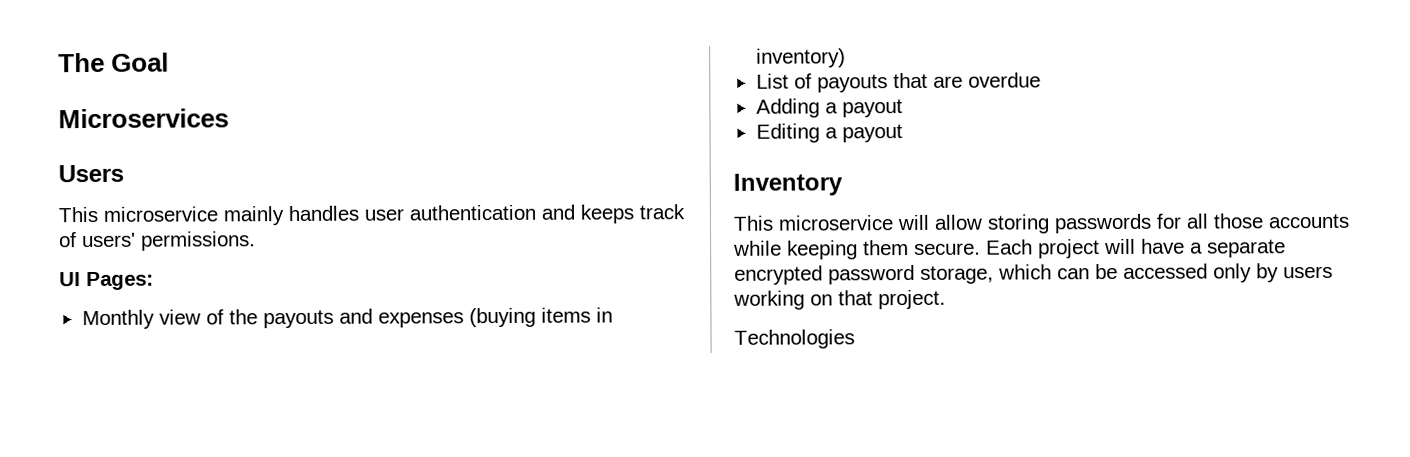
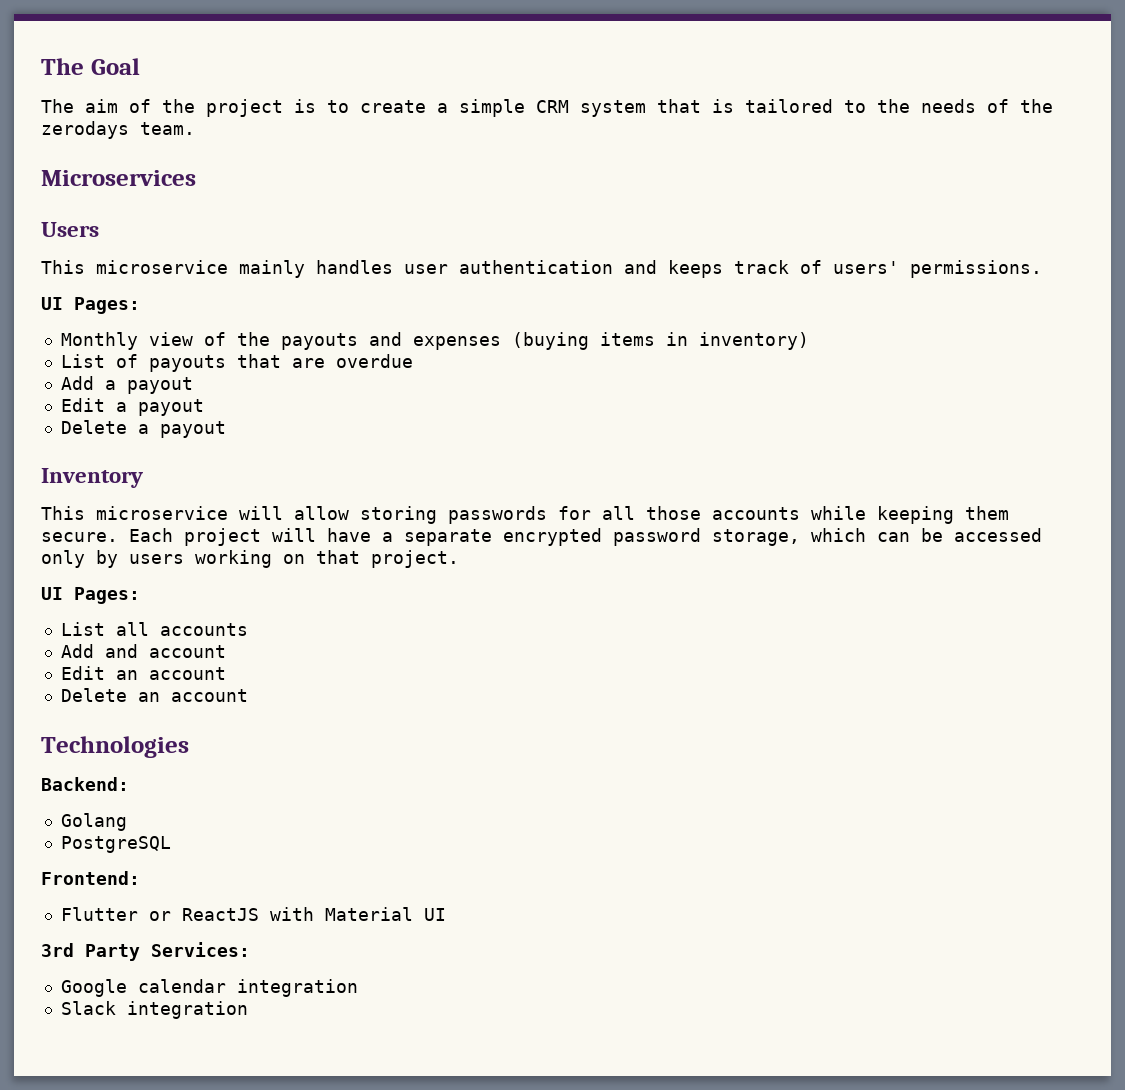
(170, 62) none -> [41,99,1053,117] [41,121,195,139] // The aim of the project is to create a simple CRM system that is tailored to the needs of the zerodays team.
[755,98,903,118] [755,123,820,143] Adding a payout // Editing -> [60,376,193,394] [60,398,204,416] [60,420,127,434] Add a payout // Edit a payout // Delete
[734,329,855,349] Technologies -> [41,587,140,604] [60,622,248,636] [60,644,226,658] [60,666,226,680] [60,688,248,702] [41,736,189,758] [41,777,129,791] [60,813,127,831] [60,836,171,853] [41,871,140,885] [60,907,446,921] [41,942,250,961] [60,979,358,997] [60,1001,248,1019] UI Pages: // List all accounts // Add and account // Edit an account // Delete an account // Technologies // Backend: // Golang // PostgreSQL // Frontend: // Flutter or ReactJS with Material UI // 3rd Party Services: // Google calendar integration // Slack integration

